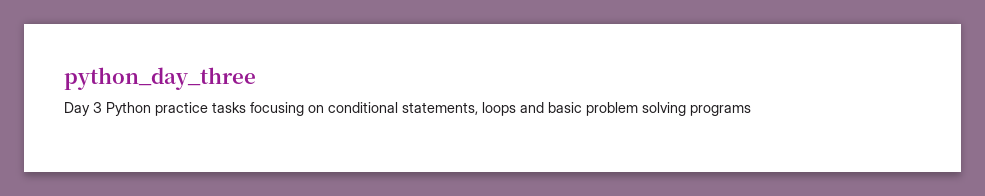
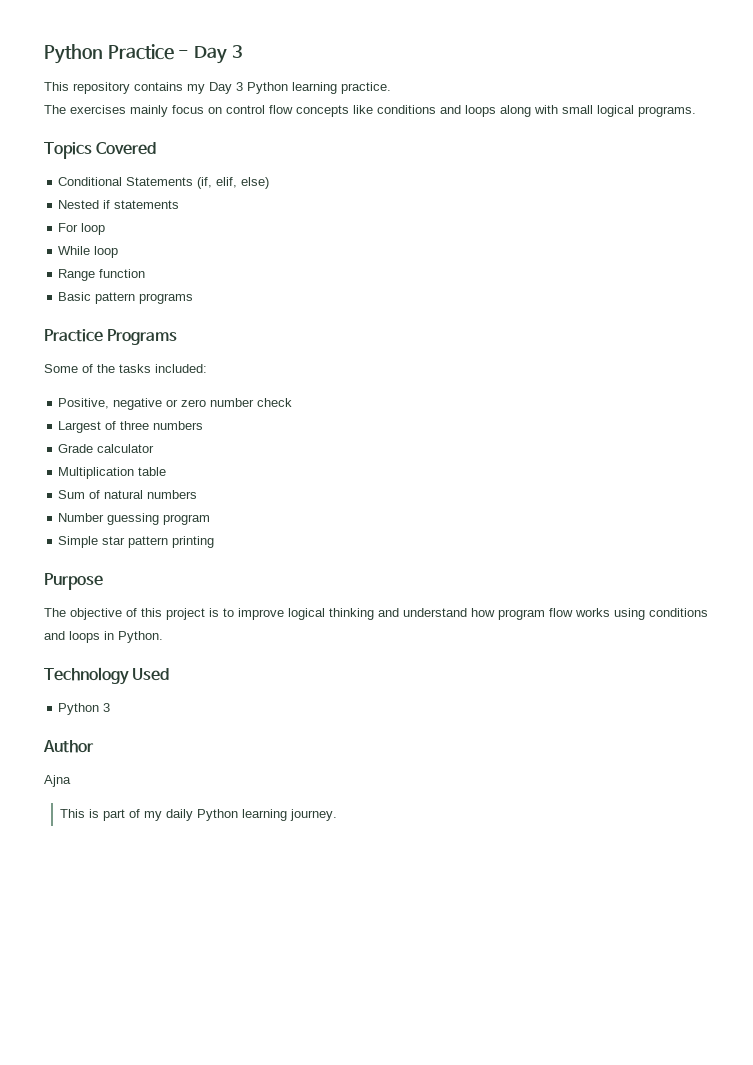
[64,67,256,90] [64,102,751,116] python_day_three // Day 3 Python practice tasks focusing on conditional statements, loops and basic problem solving programs -> [44,44,243,64] [44,82,391,94] [44,105,696,117] [44,142,157,159] [58,177,270,189] [58,200,180,209] [58,223,106,235] [58,246,119,258] [58,269,146,281] [58,292,194,304] [44,329,178,345] [44,364,207,373] [58,398,293,410] [58,421,204,433] [58,444,155,453] [58,467,167,479] [58,490,198,499] [58,513,211,525] [58,536,215,548] [44,573,103,590] [44,608,708,620] [44,631,163,643] [44,667,170,685] [58,703,111,715] [43,740,94,753] [44,775,71,787] [60,809,338,821] Python Practice - Day 3 // This repository contains my Day 3 Python learning practice. // The exercises mainly focus on control flow concepts like conditions and loops along with small logical programs. // Topics Covered // Conditional Statements (if, elif, else) // Nested if statements // For loop // While loop // Range function // Basic pattern programs // Practice Programs // Some of the tasks included: // Positive, negative or zero number check // Largest of three numbers // Grade calculator // Multiplication table // Sum of natural numbers // Number guessing program // Simple star pattern printing // Purpose // The objective of this project is to improve logical thinking and understand how program flow works using conditions and loops in Python. // Technology Used // Python 3 // Author // Ajna // This is part of my daily Python learning journey.

